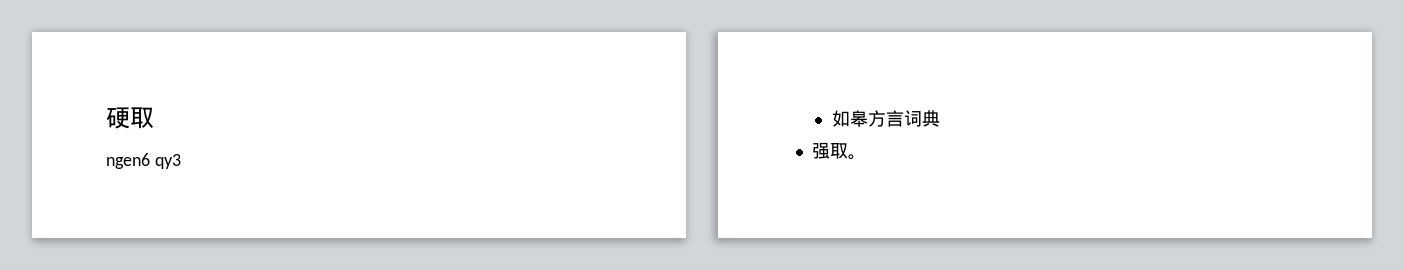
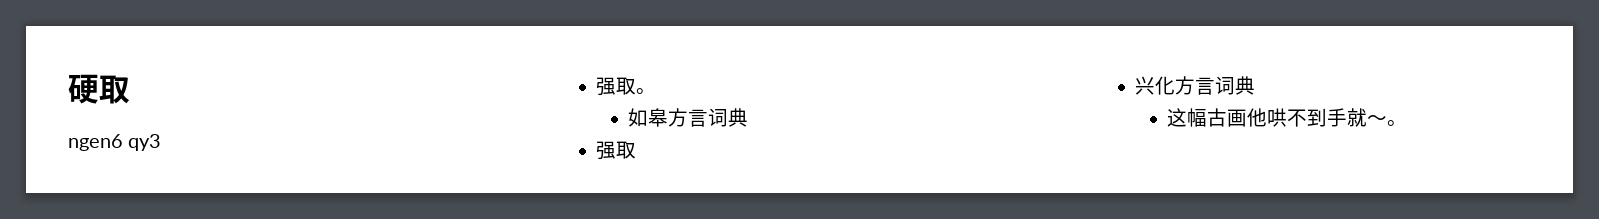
(181, 161) none -> [596,77,657,96] // 强取。
(848, 151) none -> [1135,76,1256,95] [1167,108,1388,127] // 兴化方言词典 // 这幅古画他哄不到手就～

